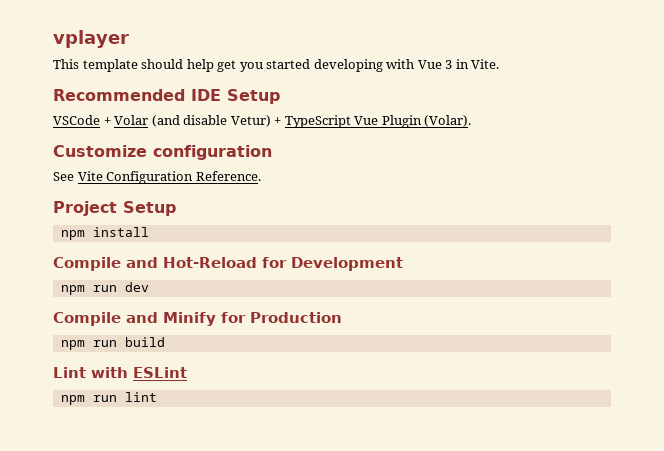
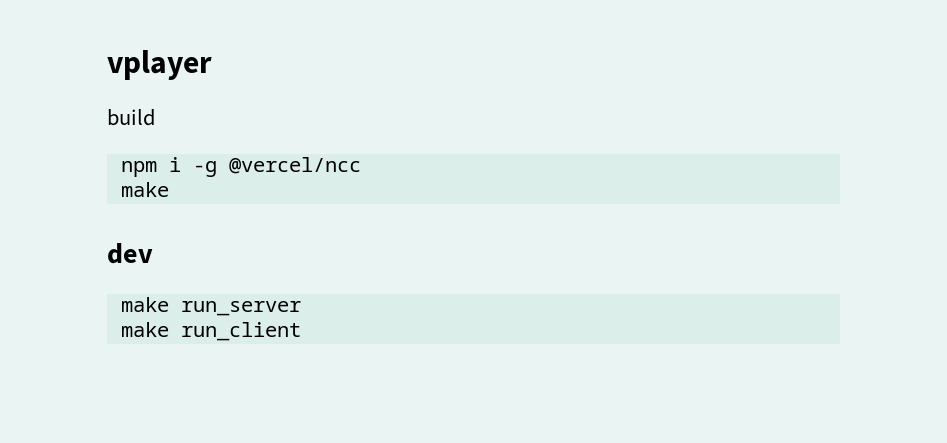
[53,59,500,72] [53,89,280,104] [53,115,472,128] [53,145,272,160] [53,171,261,184] [53,201,176,216] [60,227,149,240] [53,257,403,271] [60,282,149,295] [53,312,342,326] [60,337,165,350] [53,367,187,378] [60,392,157,405] This template should help get you started developing with Vue 3 in Vite. // Recommended IDE Setup // VSCode + Volar (and disable Vetur) + TypeScript Vue Plugin (Volar). // Customize configuration // See Vite Configuration Reference. // Project Setup // npm install // Compile and Hot-Reload for Development // npm run dev // Compile and Minify for Production // npm run build // Lint with ESLint // npm run lint -> [107,109,155,126] [120,157,361,177] [120,182,169,197] [107,243,153,264] [120,297,301,316] [120,322,301,341] build // npm i -g @vercel/ncc // make // dev // make run_server // make run_client

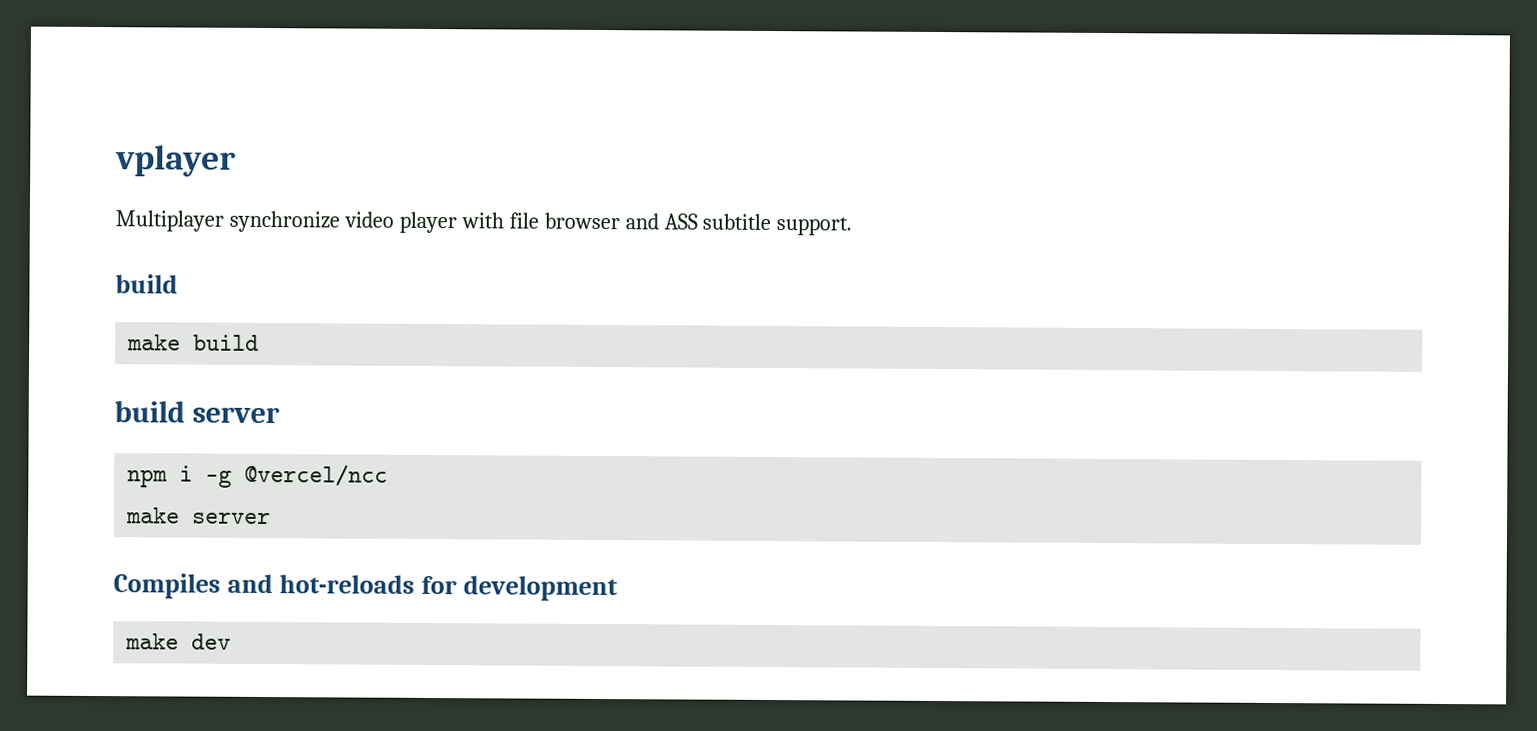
[107,109,155,126] build -> [115,210,853,236] [115,274,178,294] [127,334,260,351] [114,400,280,424] Multiplayer synchronize video player with file browser and ASS subtitle support. // build // make build // build server
[107,243,153,264] [120,297,301,316] [120,322,301,341] // dev // make run_server // make run_client -> [192,512,272,525] [113,573,618,602] [125,633,232,650] server // Compiles and hot-reloads for development // make dev

